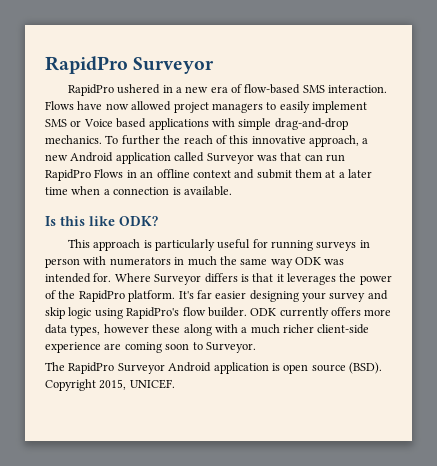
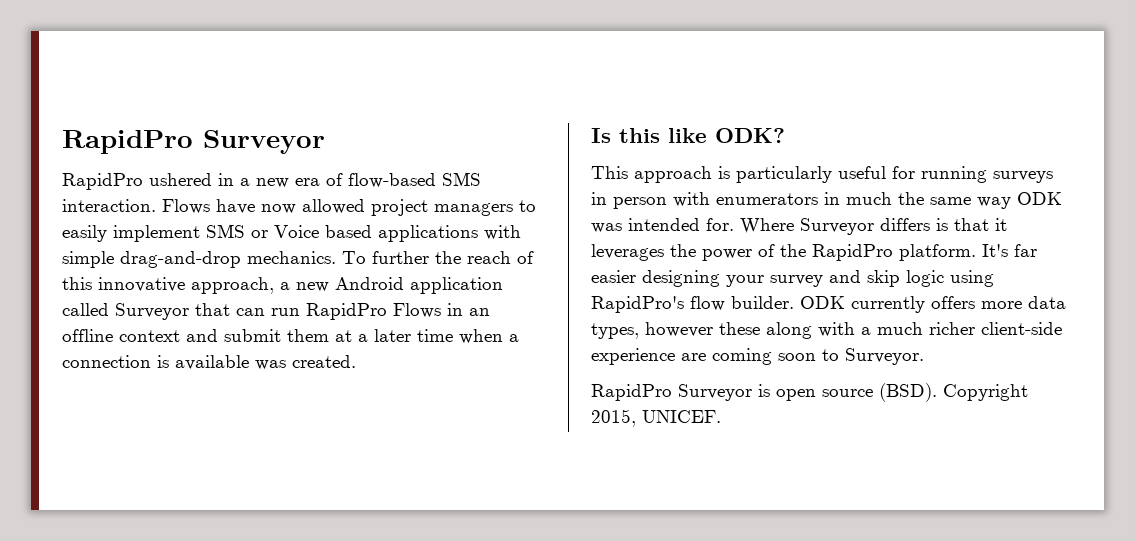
[256,155,277,161] was -> (189, 311) none
[183,186,232,196] available. -> [175,355,356,370] available was created.
[109,257,171,266] numerators -> [716,193,818,205] enumerators
[45,362,269,374] The RapidPro Surveyor Android application -> [591,384,752,401] RapidPro Surveyor

